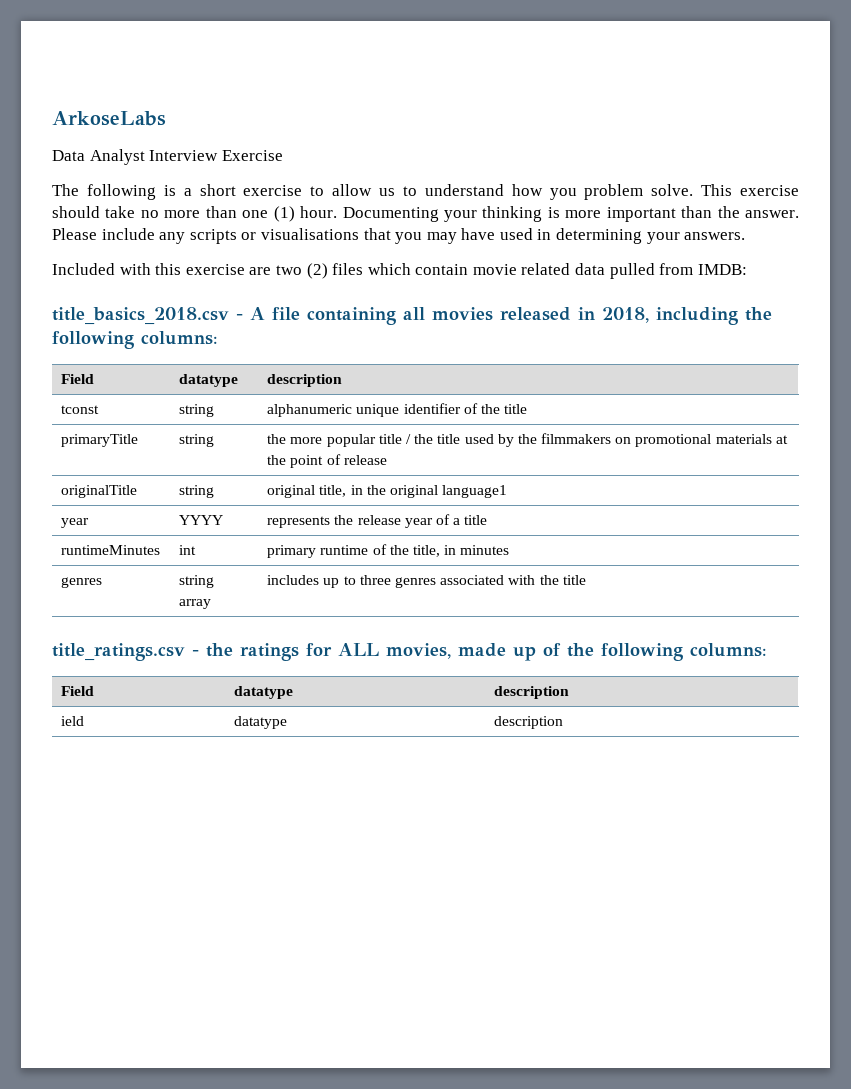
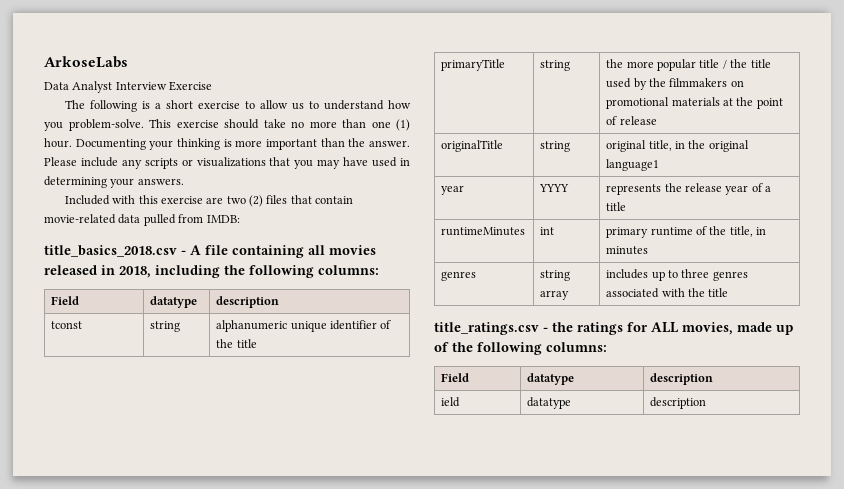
[584,184,694,200] problem solve. -> [68,119,144,131] problem-solve.
[260,228,359,240] visualisations -> [196,157,266,167] visualizations
[367,263,571,275] which contain movie related -> [290,195,354,204] [44,214,116,224] that contain movie-related

